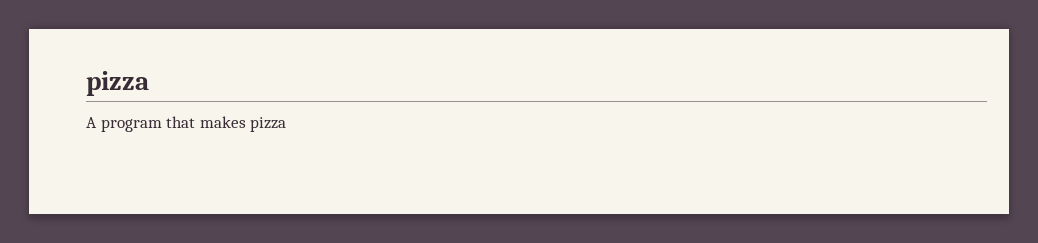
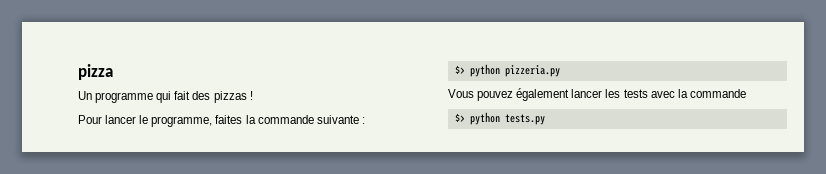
[86,116,287,132] A program that makes pizza -> [78,91,253,103] [78,115,365,127] [454,64,560,77] [448,88,746,101] [454,112,545,125] Un programme qui fait des pizzas ! // Pour lancer le programme, faites la commande suivante : // $> python pizzeria.py // Vous pouvez également lancer les tests avec la commande // $> python tests.py

